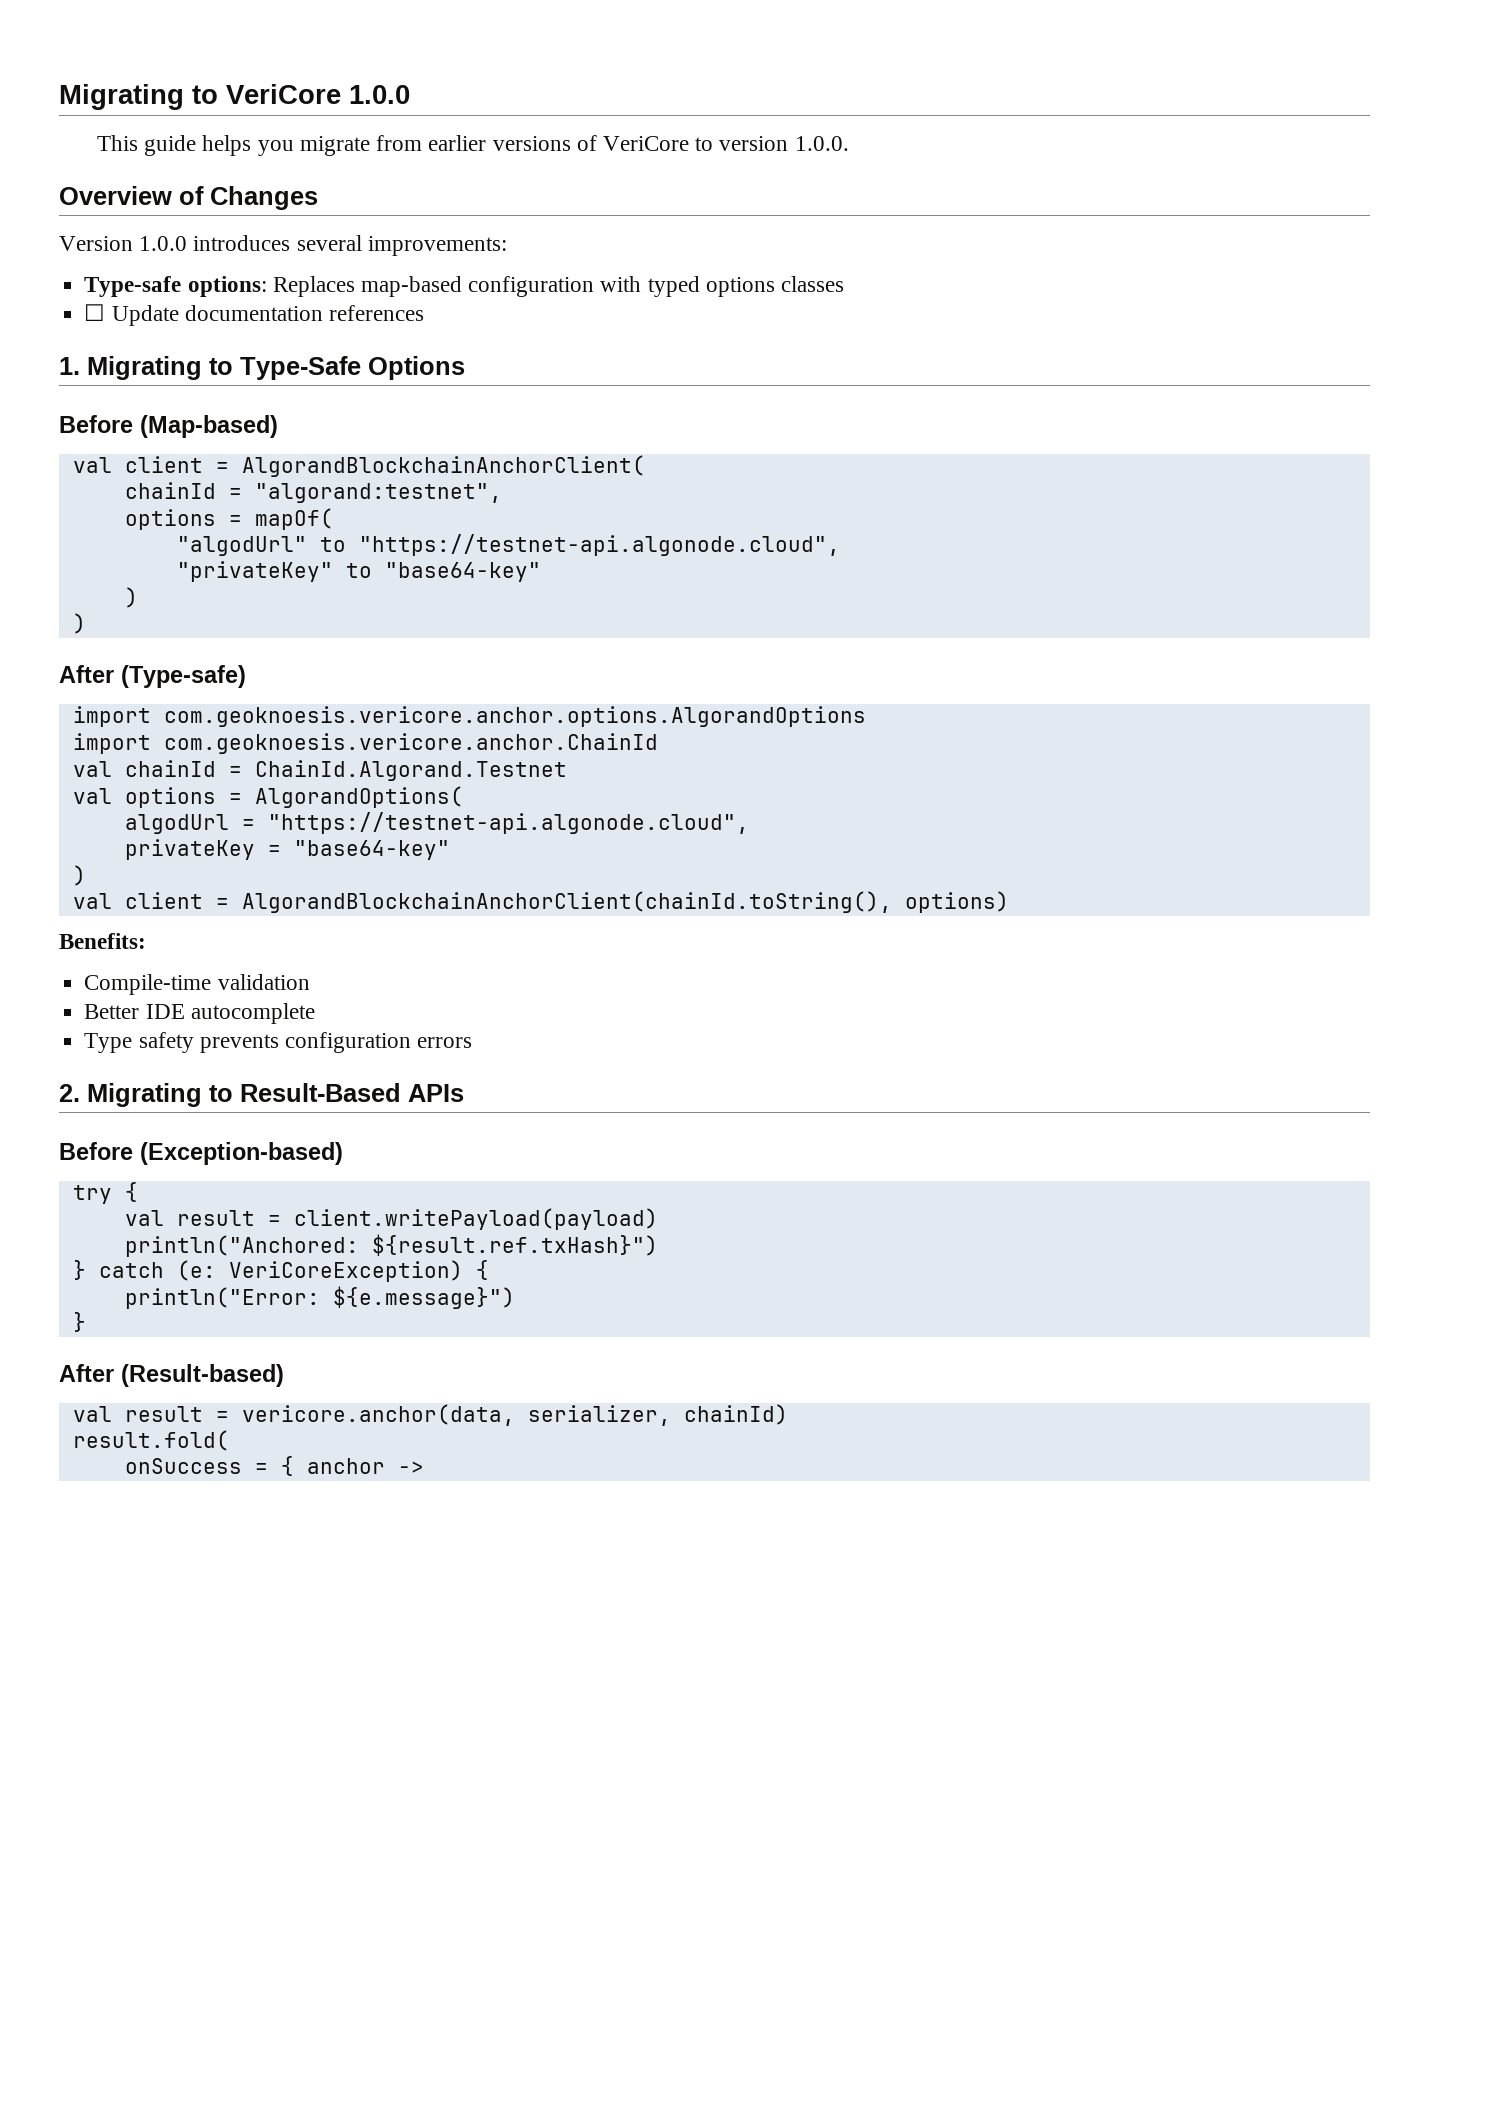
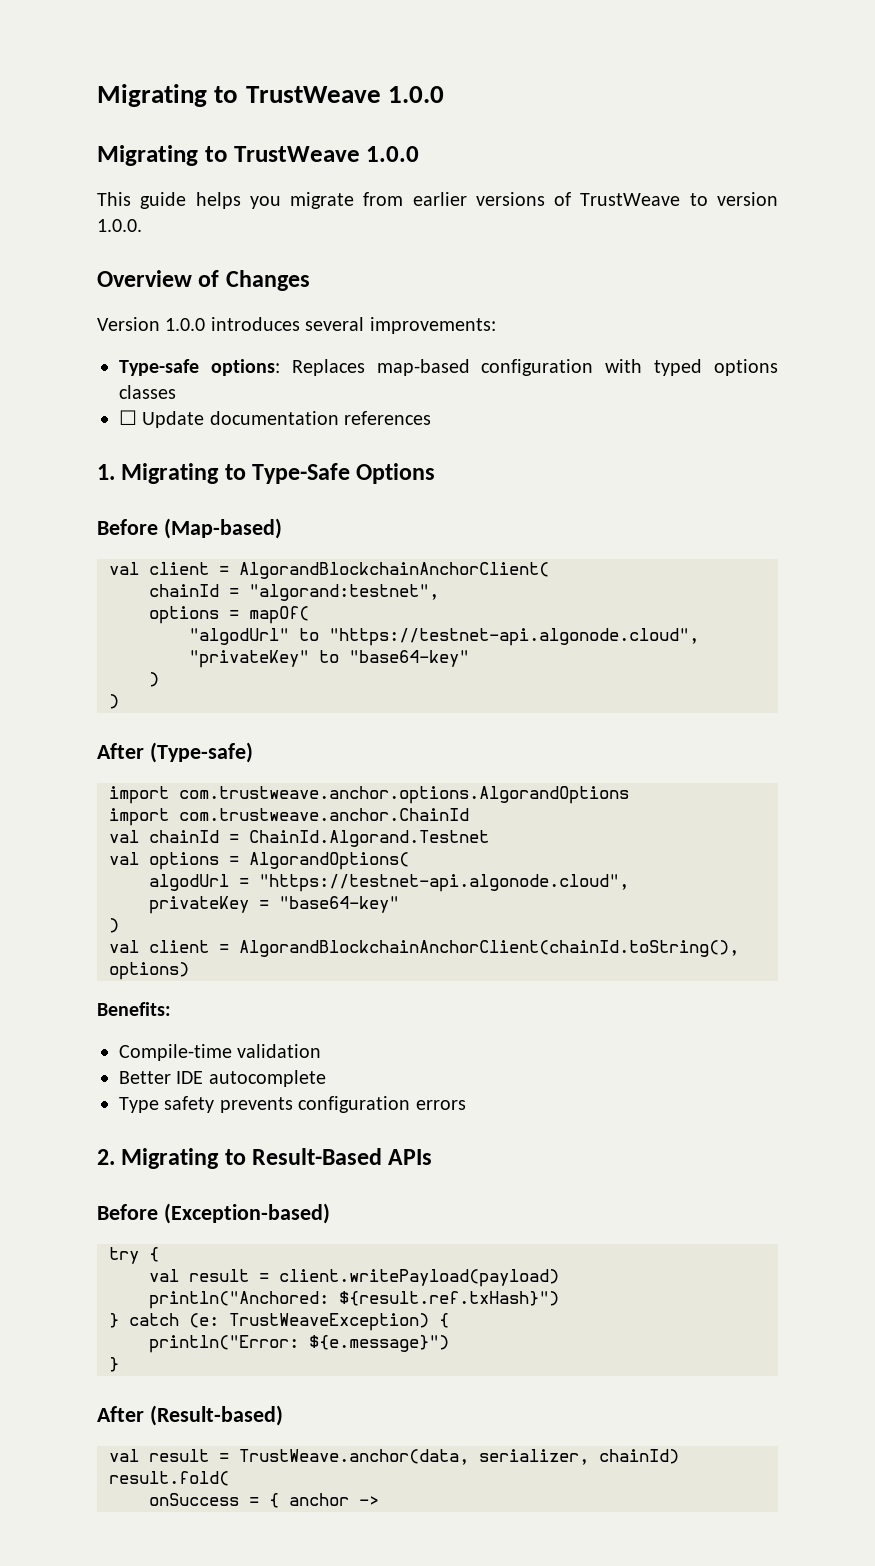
[59,84,341,110] Migrating to VeriCore -> [97,84,444,107] [97,145,360,166] Migrating to TrustWeave 1.0.0 // Migrating to TrustWeave
[602,136,689,151] VeriCore -> [580,193,681,206] TrustWeave
[163,706,866,727] [72,733,658,754] com.geoknoesis.vericore.anchor.options.AlgorandOptions // import com.geoknoesis.vericore.anchor.ChainId -> [179,786,629,804] [109,808,469,826] com.trustweave.anchor.options.AlgorandOptions // import com.trustweave.anchor.ChainId
[228,1260,463,1282] VeriCoreException) -> [229,1313,429,1331] TrustWeaveException)
[241,1404,515,1426] vericore.anchor(data, -> [239,1449,469,1465] TrustWeave.anchor(data,

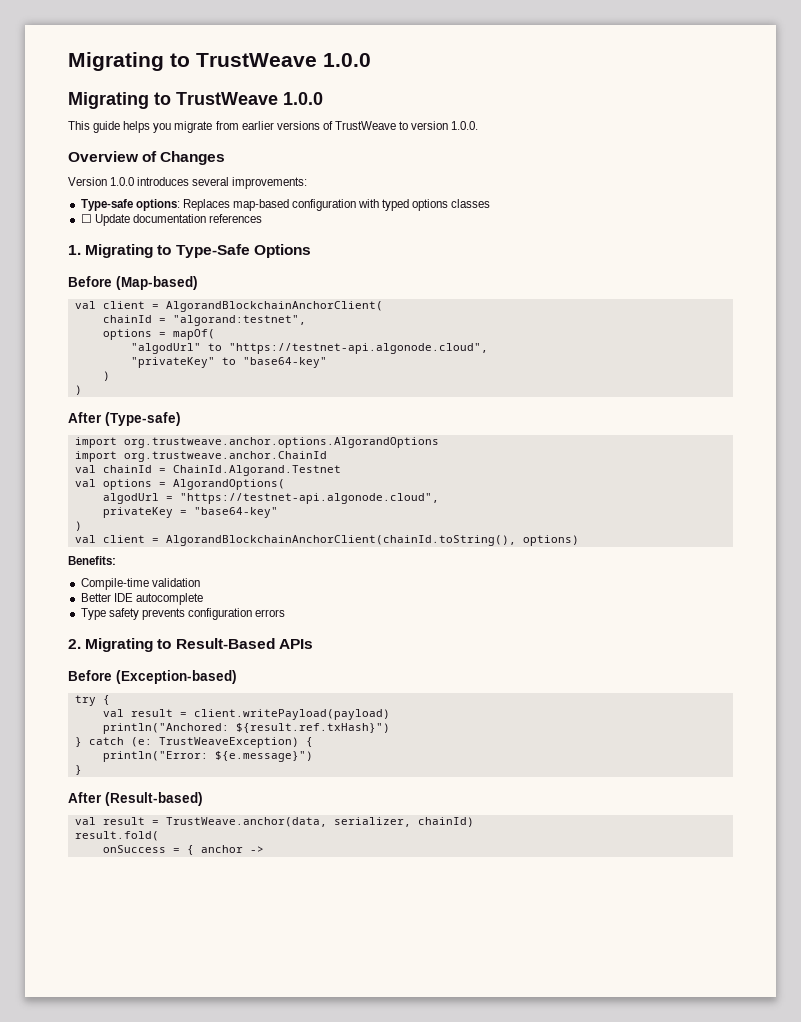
[179,786,629,804] [109,808,469,826] com.trustweave.anchor.options.AlgorandOptions // import com.trustweave.anchor.ChainId -> [123,437,439,448] [74,451,327,462] org.trustweave.anchor.options.AlgorandOptions // import org.trustweave.anchor.ChainId

